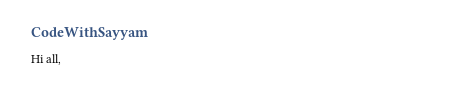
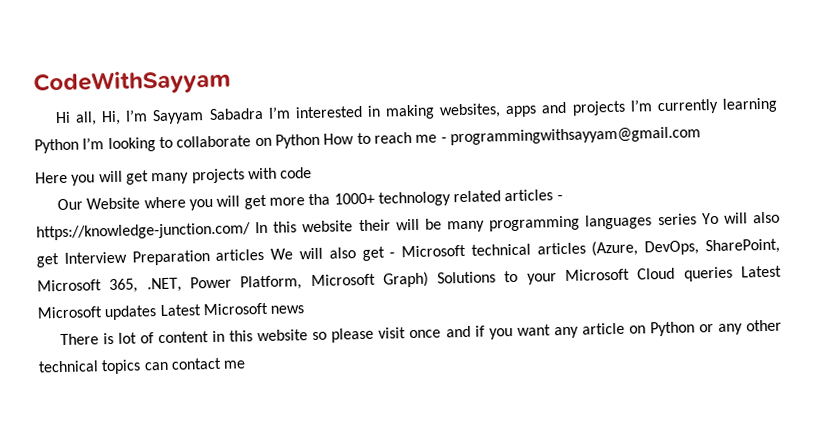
(62, 59) none -> [101,97,778,126] [34,126,701,154] [35,166,313,186] [56,189,563,211] [36,211,780,241] [36,238,781,268] [37,265,782,294] [37,302,305,321] [59,319,782,346] [38,357,247,375] Hi, I’m Sayyam Sabadra I’m interested in making websites, apps and projects I’m currently learning Python I’m looking to collaborate on Python How to reach me - programmingwithsayyam@gmail.com // Here you will get many projects with code // Our Website where you will get more tha 1000+ technology related articles - https://knowledge-junction.com/ In this website their will be many programming languages series Yo will also get Interview Preparation articles We will also get - Microsoft technical articles (Azure, DevOps, SharePoint, Microsoft 365, .NET, Power Platform, Microsoft Graph) Solutions to your Microsoft Cloud queries Latest Microsoft updates Latest Microsoft news // There is lot of content in this website so please visit once and if you want any article on Python or any other technical topics can contact me

